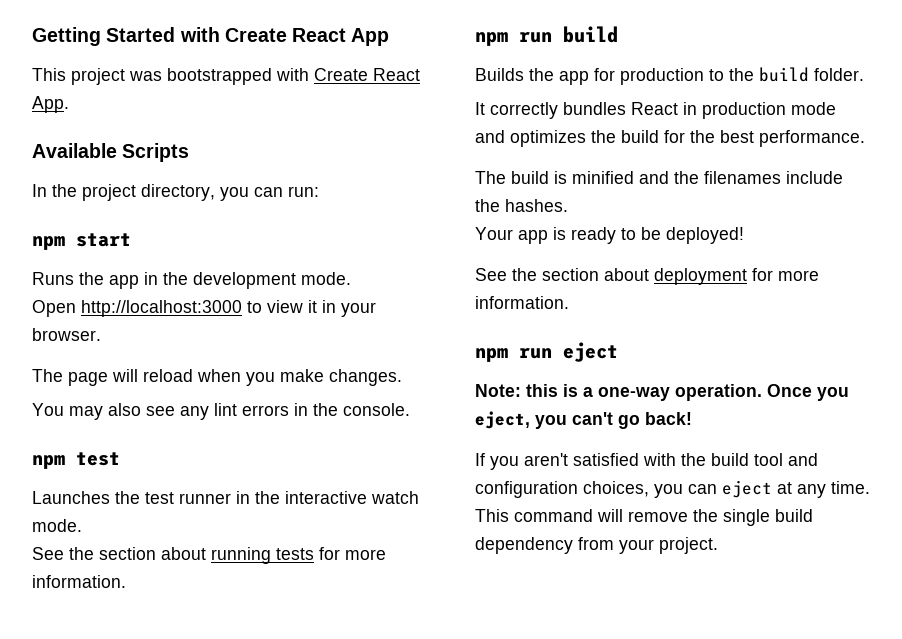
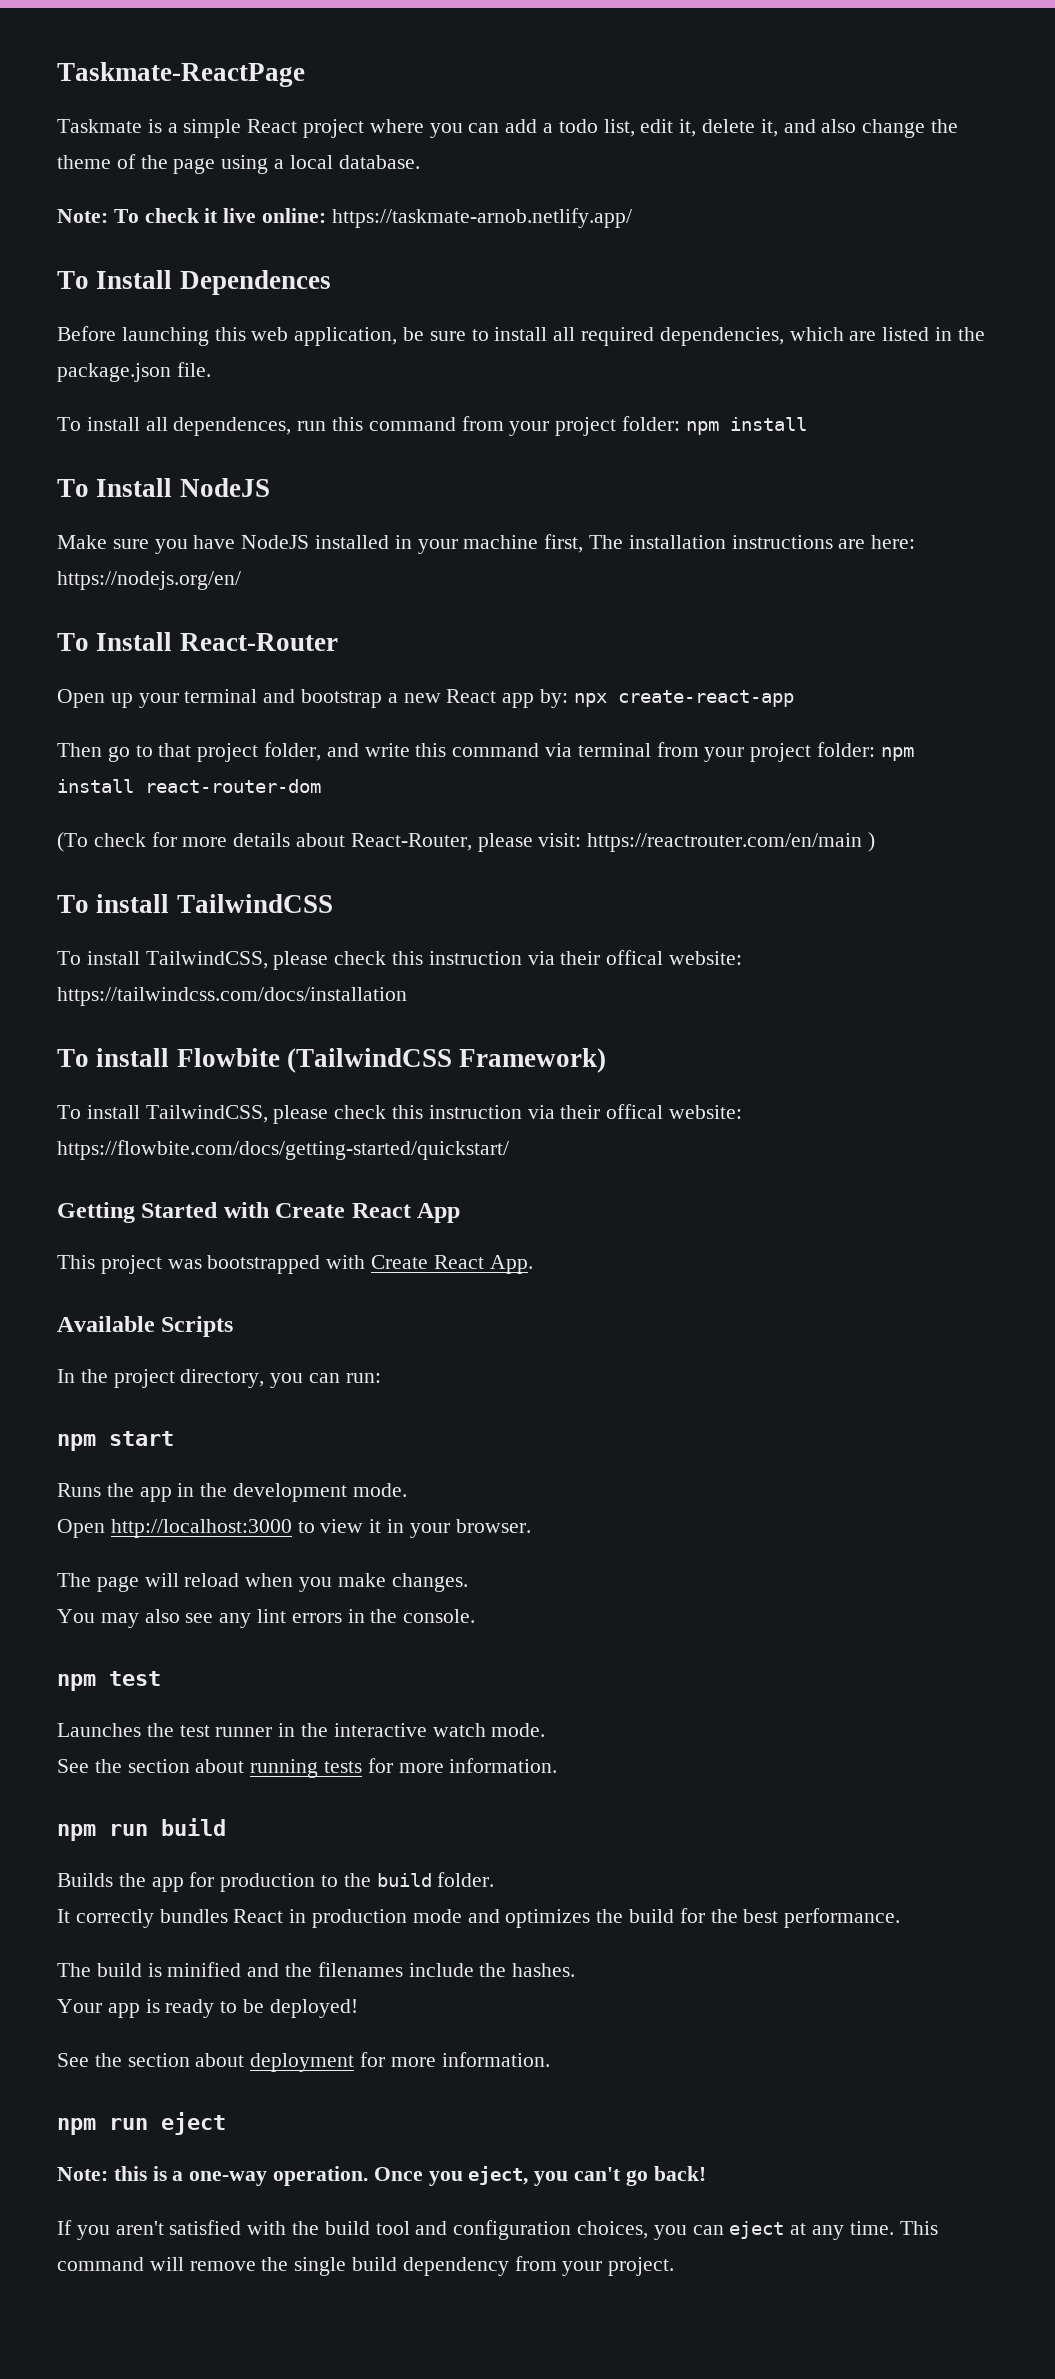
(32, 36) none -> [57,62,305,87] [57,119,959,138] [57,154,420,174] [57,208,632,228] [57,270,331,295] [57,326,985,346] [57,362,211,382] [57,416,807,436] [57,478,270,497] [57,534,916,554] [57,571,241,590] [57,632,338,651] [57,689,794,708] [57,742,914,762] [57,779,321,793] [57,832,876,852] [57,894,333,913] [57,950,743,970] [57,987,407,1006] [57,1048,607,1073] [57,1104,743,1124] [57,1140,509,1160] Taskmate-ReactPage // Taskmate is a simple React project where you can add a todo list, edit it, delete it, and also change the theme of the page using a local database. // Note: To check it live online: https://taskmate-arnob.netlify.app/ // To Install Dependences // Before launching this web application, be sure to install all required dependencies, which are listed in the package.json file. // To install all dependences, run this command from your project folder: npm install // To Install NodeJS // Make sure you have NodeJS installed in your machine first, The installation instructions are here: https://nodejs.org/en/ // To Install React-Router // Open up your terminal and bootstrap a new React app by: npx create-react-app // Then go to that project folder, and write this command via terminal from your project folder: npm install react-router-dom // (To check for more details about React-Router, please visit: https://reactrouter.com/en/main ) // To install TailwindCSS // To install TailwindCSS, please check this instruction via their offical website: https://tailwindcss.com/docs/installation // To install Flowbite (TailwindCSS Framework) // To install TailwindCSS, please check this instruction via their offical website: https://flowbite.com/docs/getting-started/quickstart/ //

